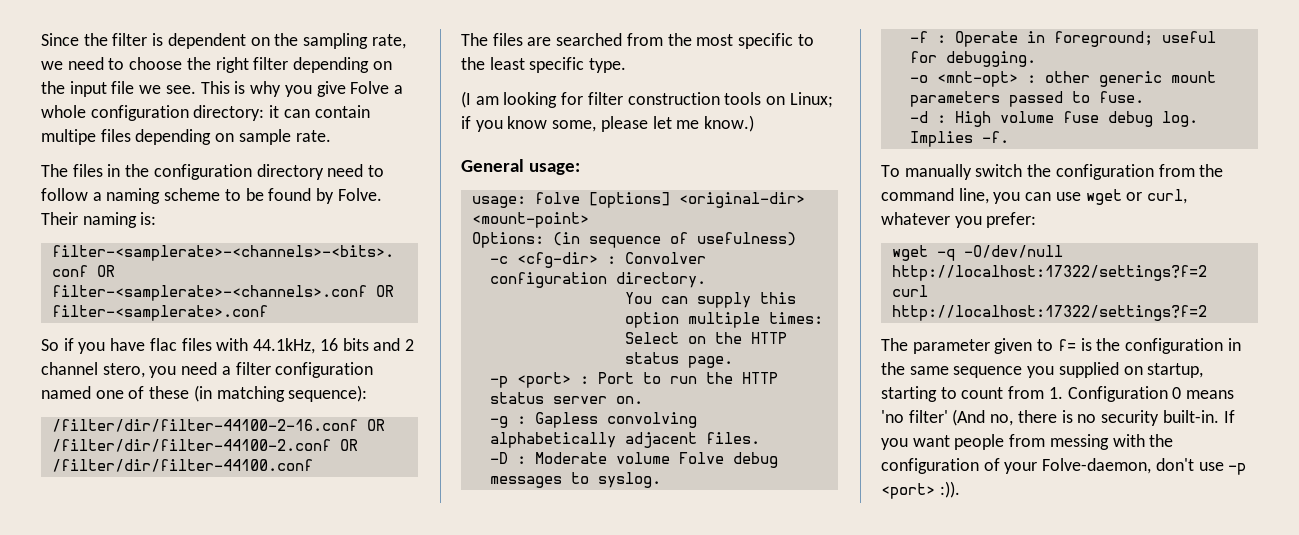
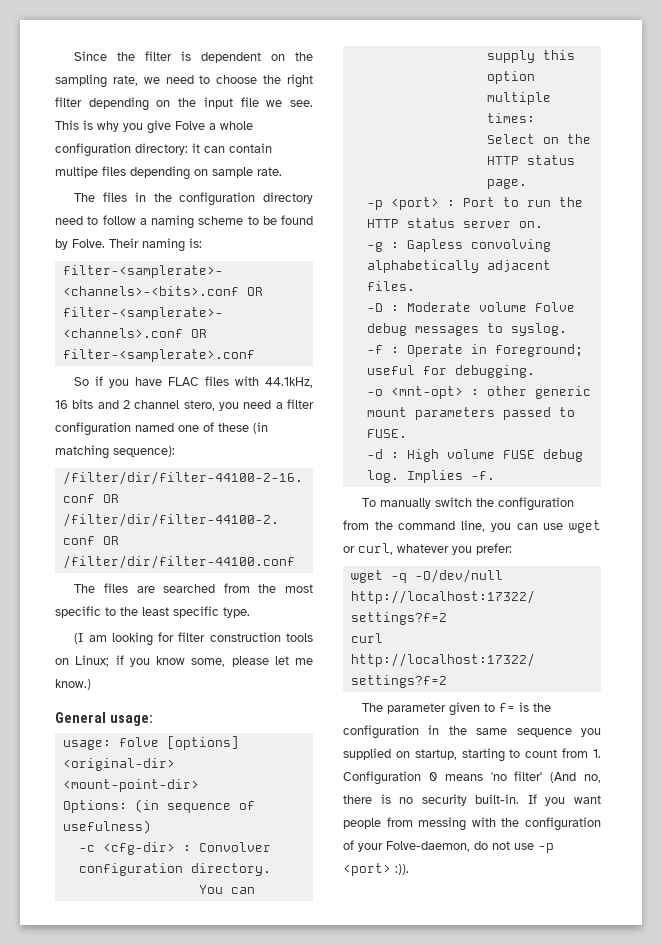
[149,338,177,351] flac -> [168,377,200,386] FLAC
[471,212,589,228] <mount-point> -> [62,779,199,792] <mount-point-dir>
[1098,91,1144,103] fuse. -> [366,429,407,438] FUSE.
[1062,111,1099,123] fuse -> [502,450,535,459] FUSE
[1155,458,1194,471] don't -> [474,841,510,850] do not

